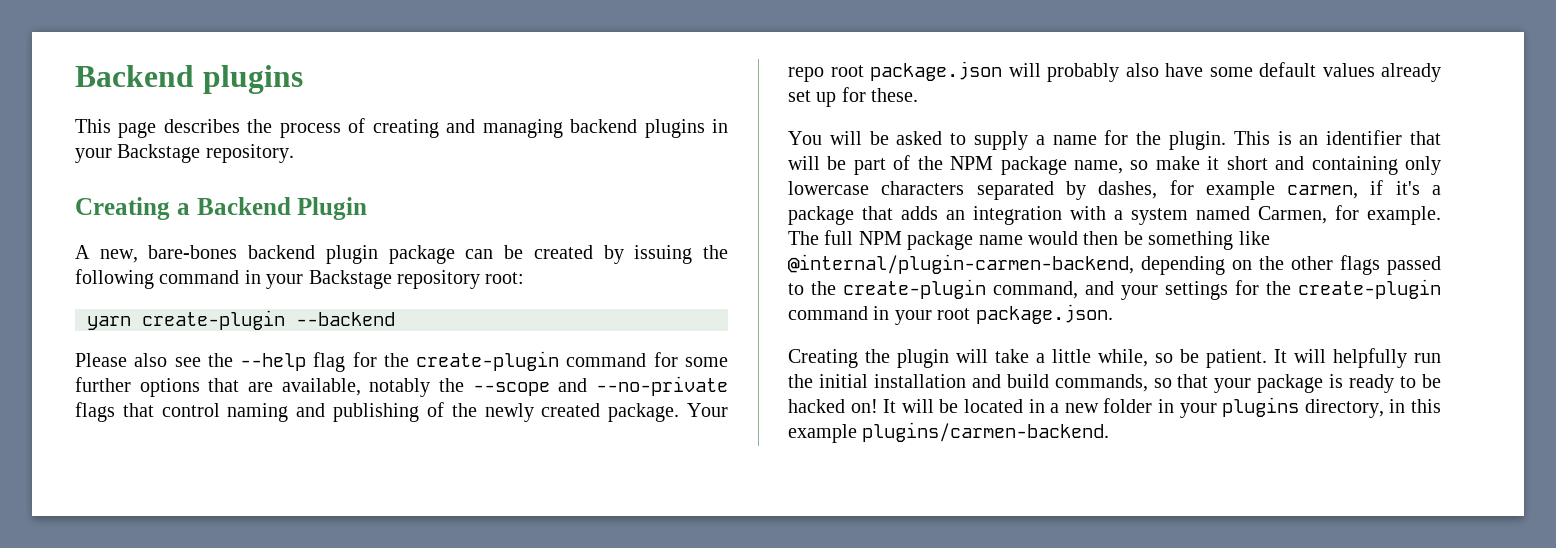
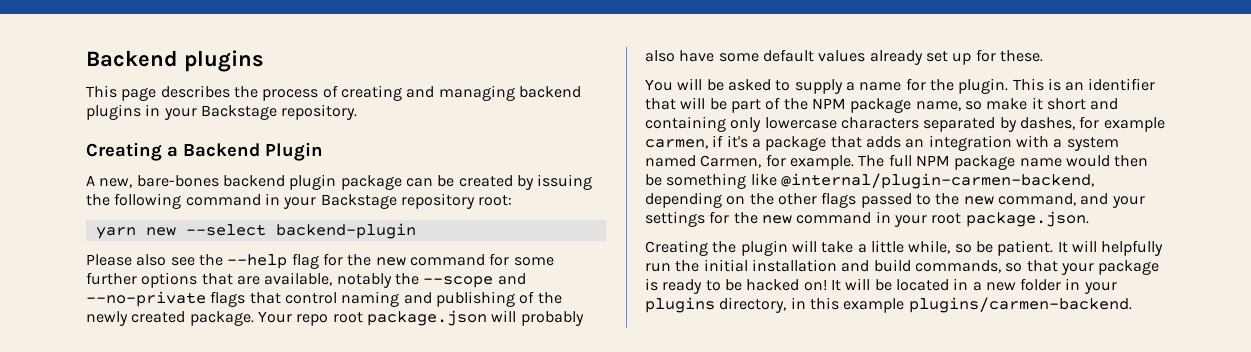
[142,310,395,330] create-plugin --backend -> [145,223,416,239] new --select backend-plugin
[416,351,560,371] create-plugin -> [375,257,406,266] new
[843,279,986,299] create-plugin -> [963,196,994,205] new
[1298,279,1441,299] create-plugin -> [761,215,792,224] new

